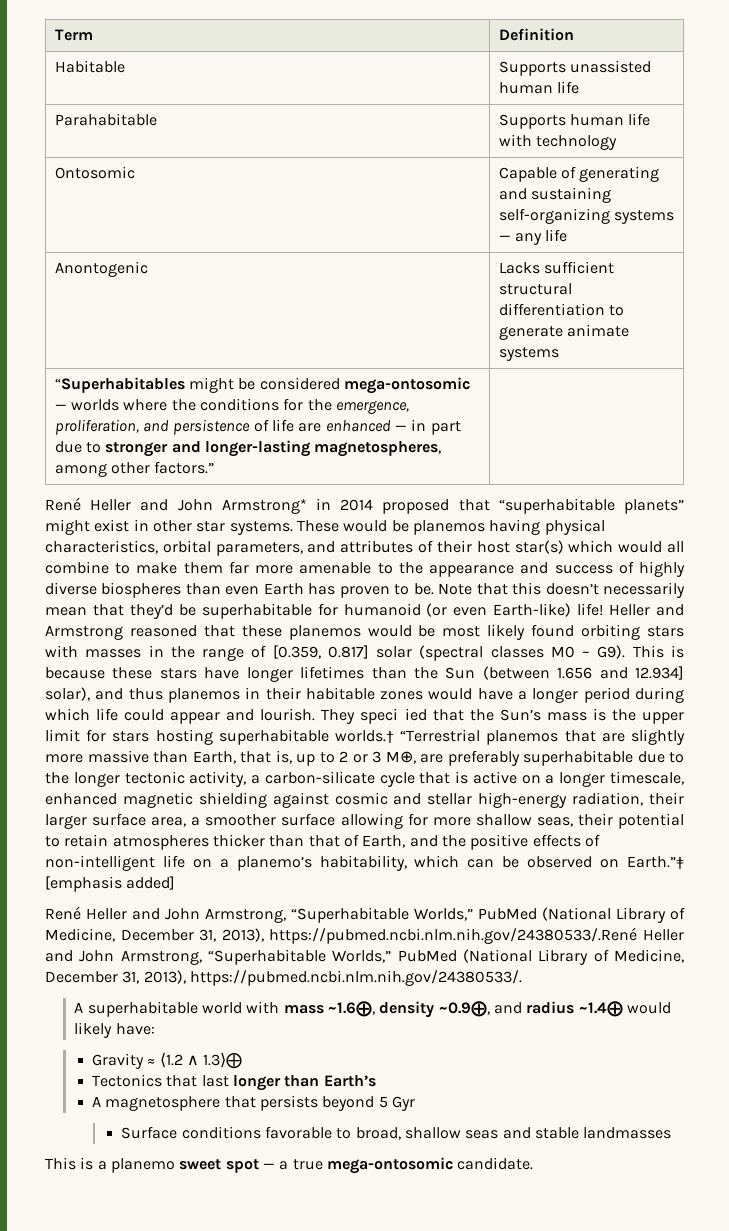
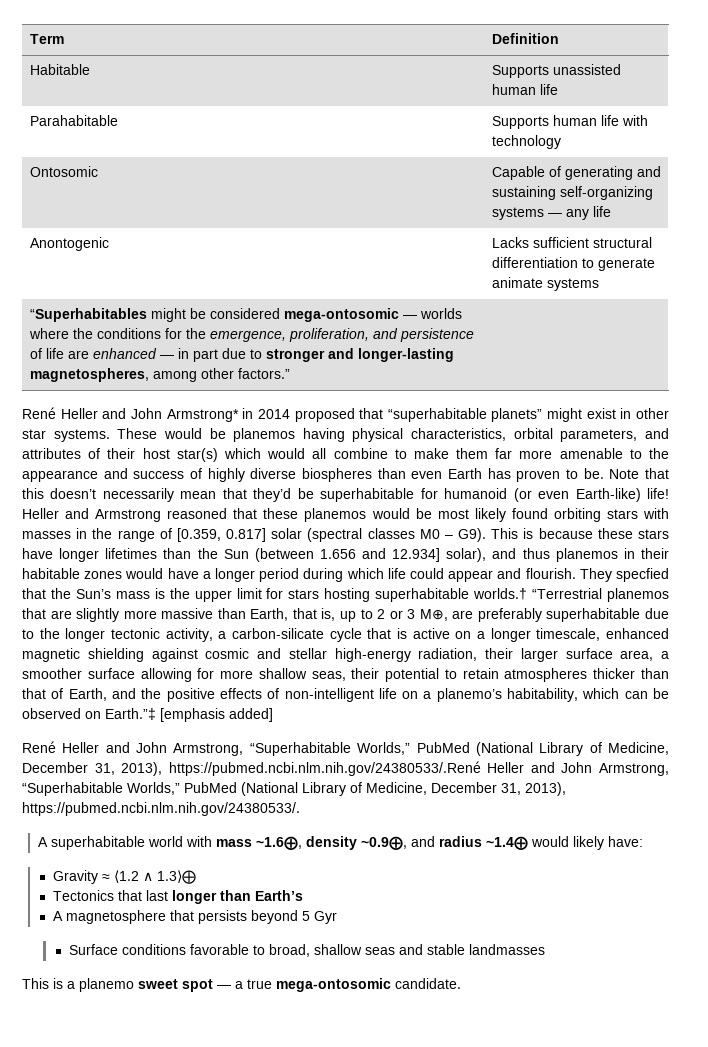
[260,708,427,724] lourish. They speci ied -> [525,568,669,582] flourish. They specfied

